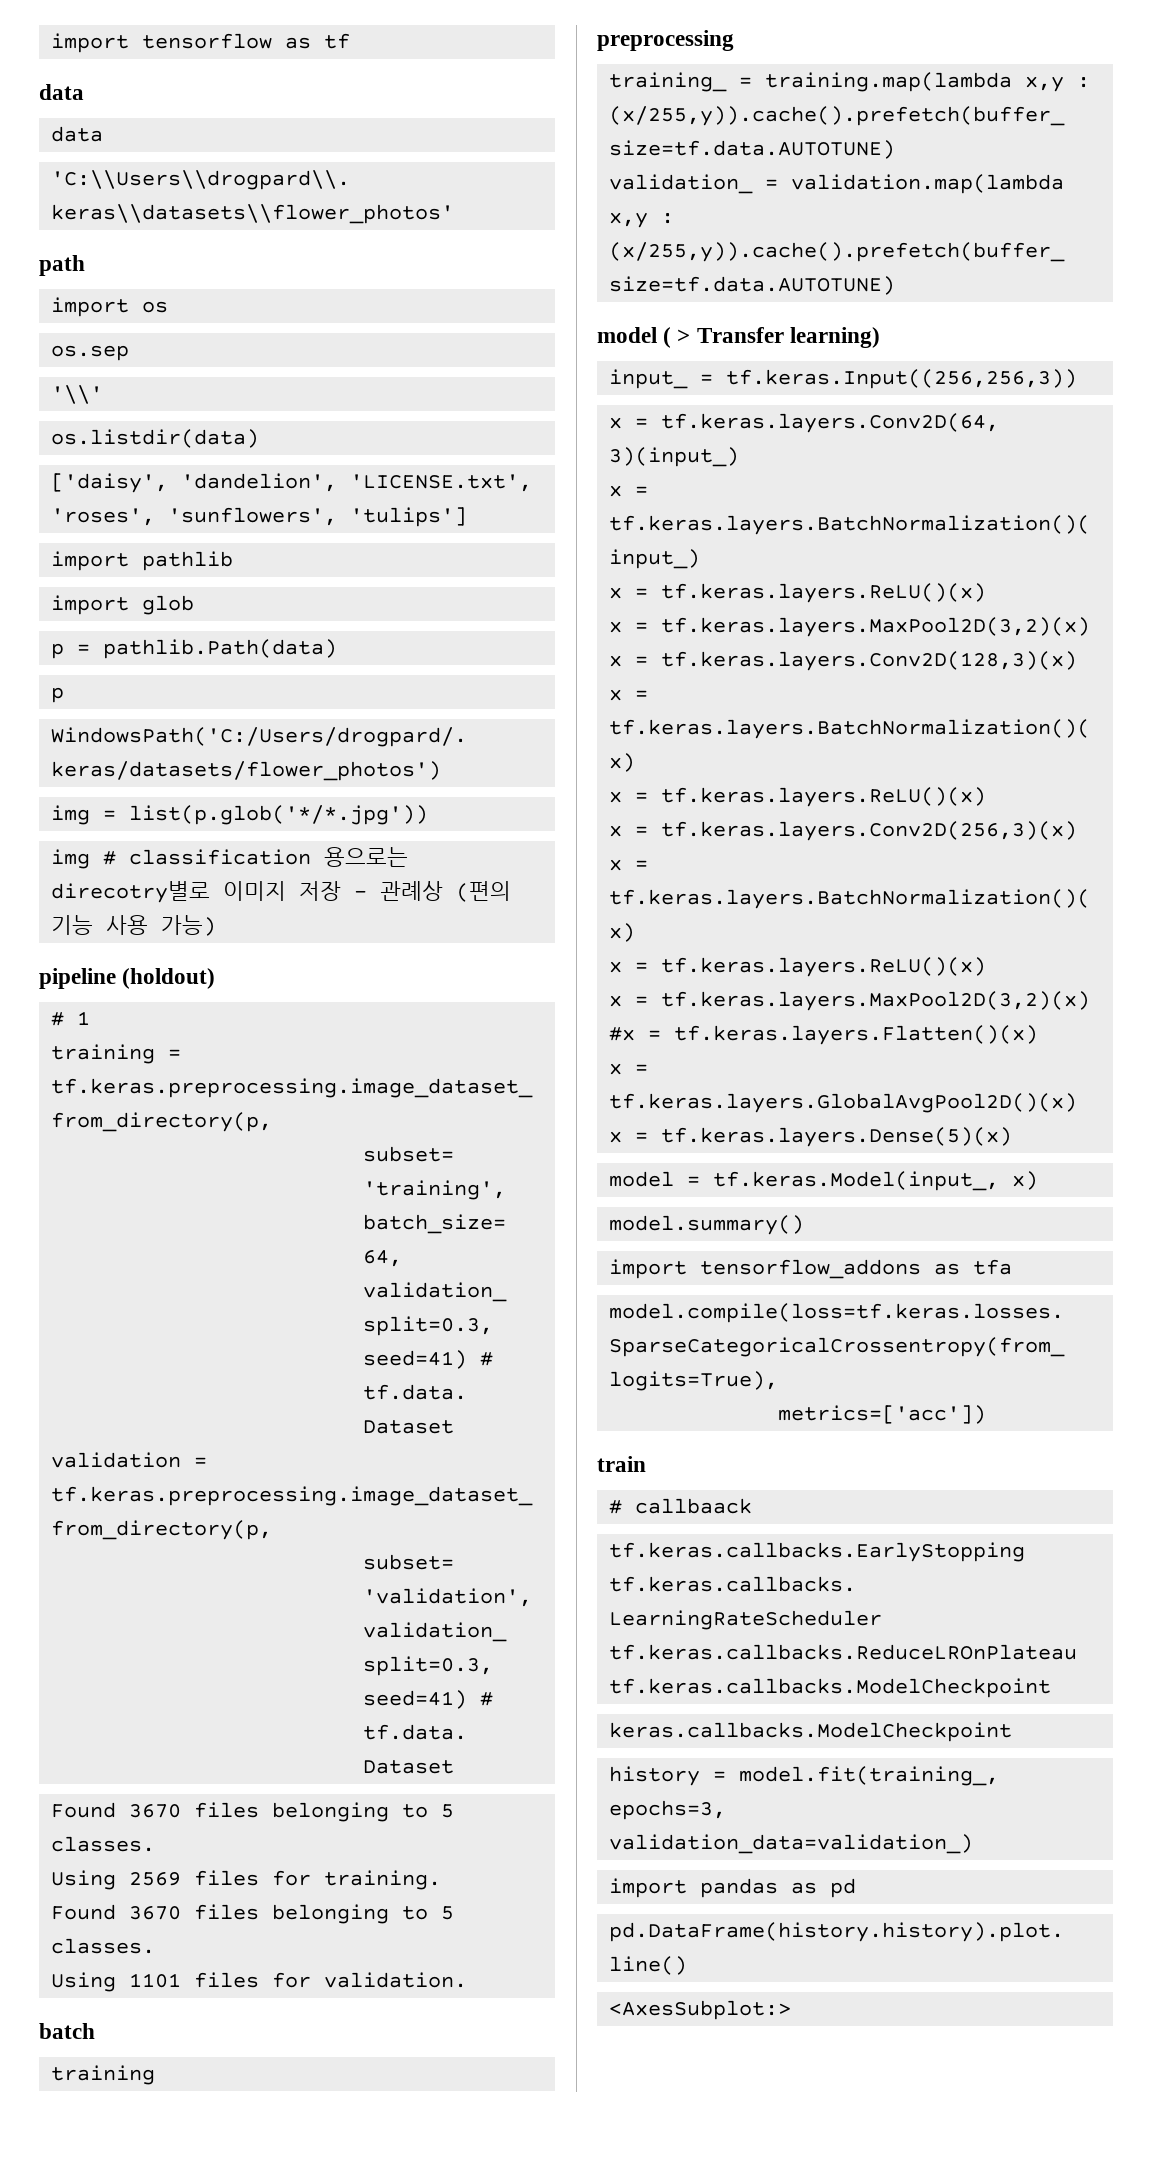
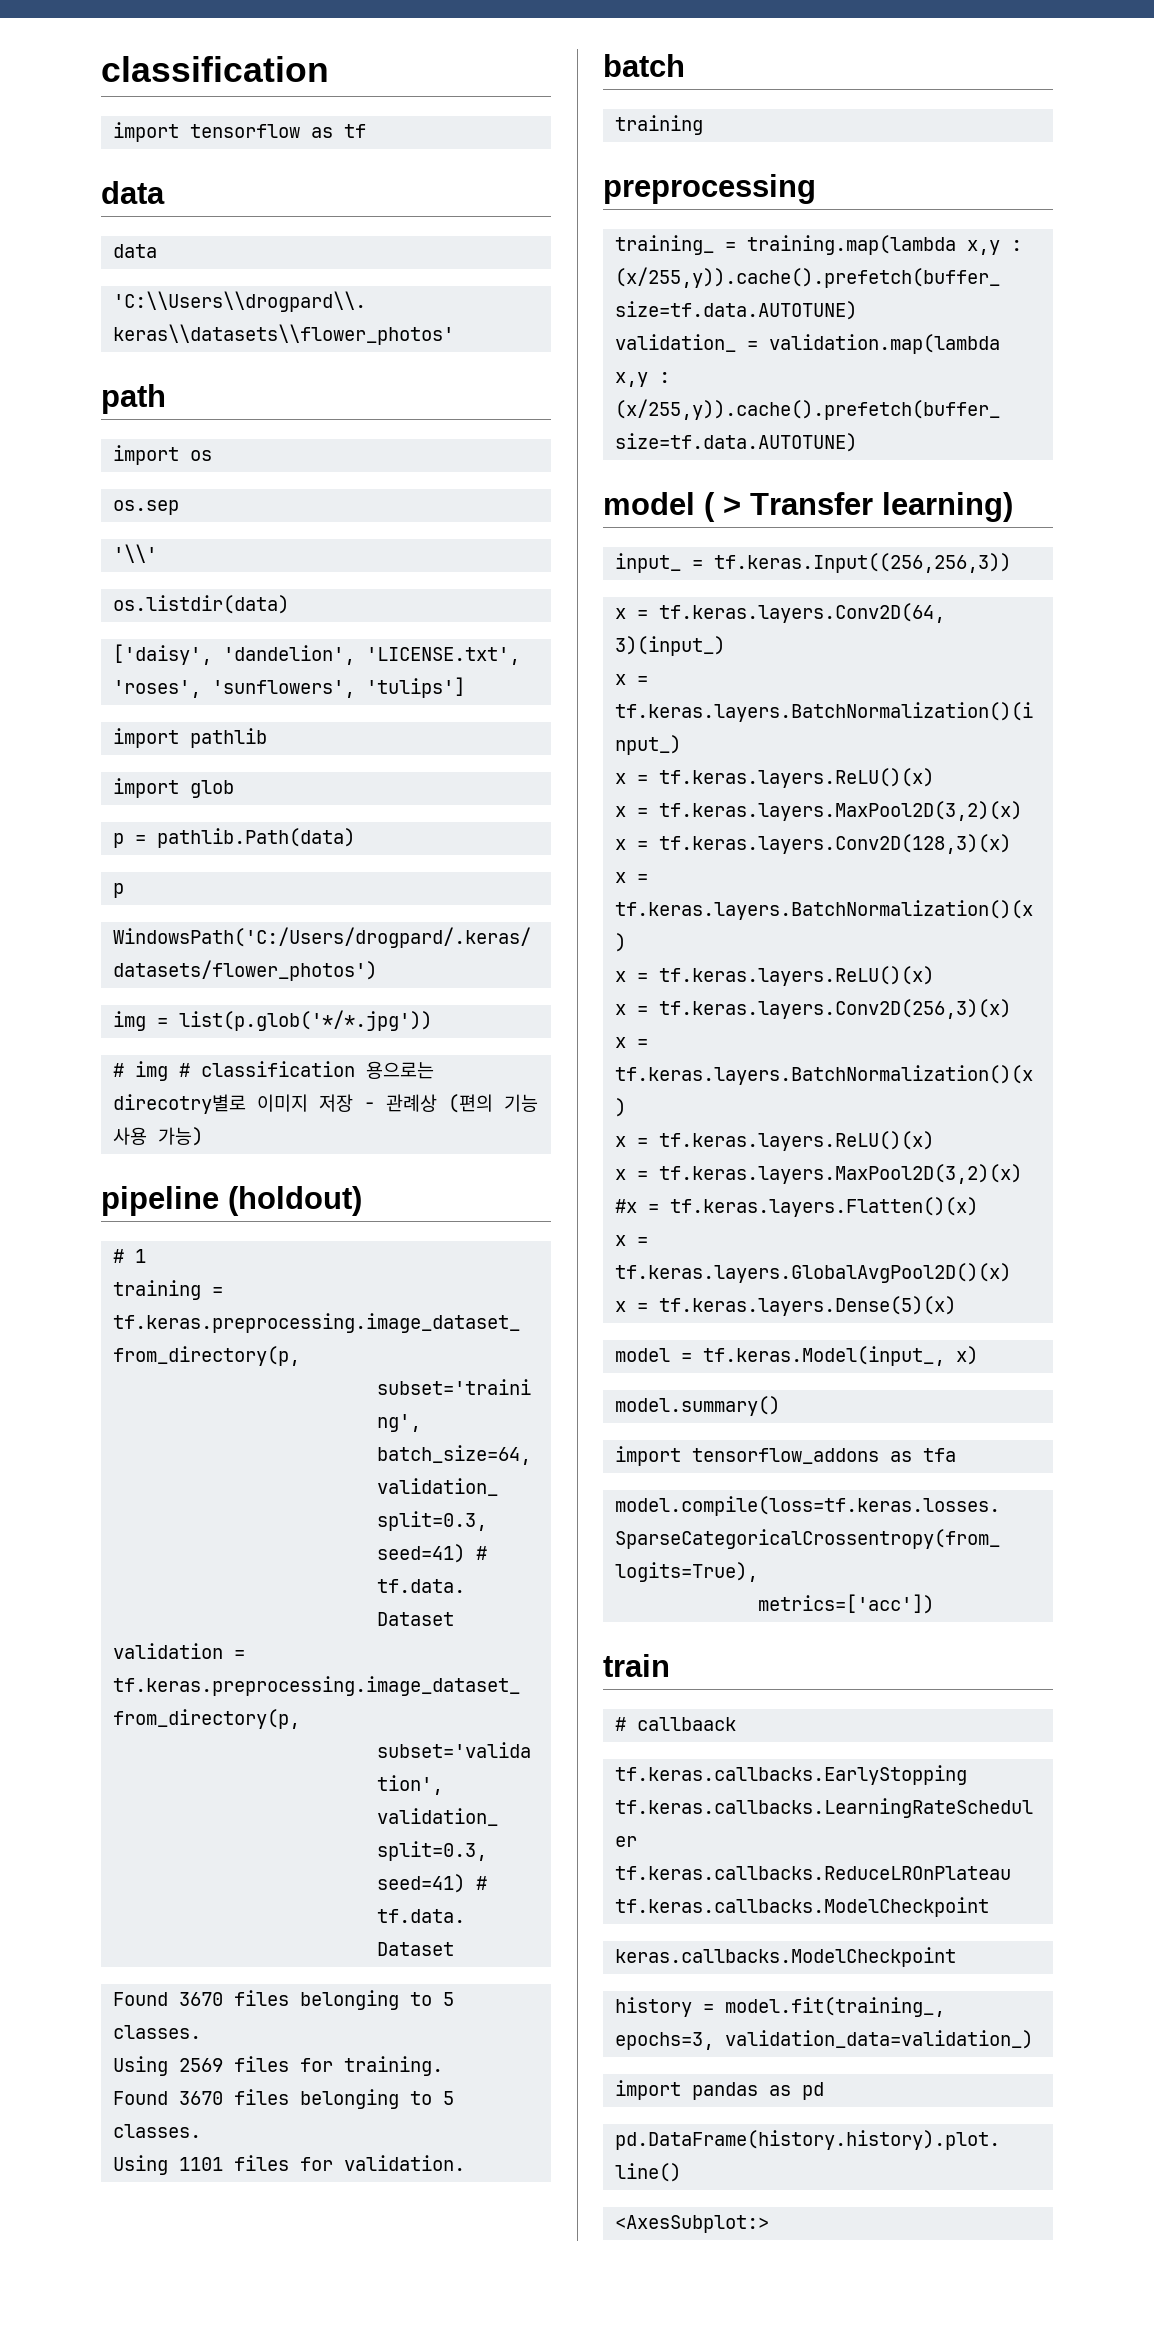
(51, 43) none -> [101,56,329,82] classification //
(428, 815) none -> [113,1063,124,1077] #

